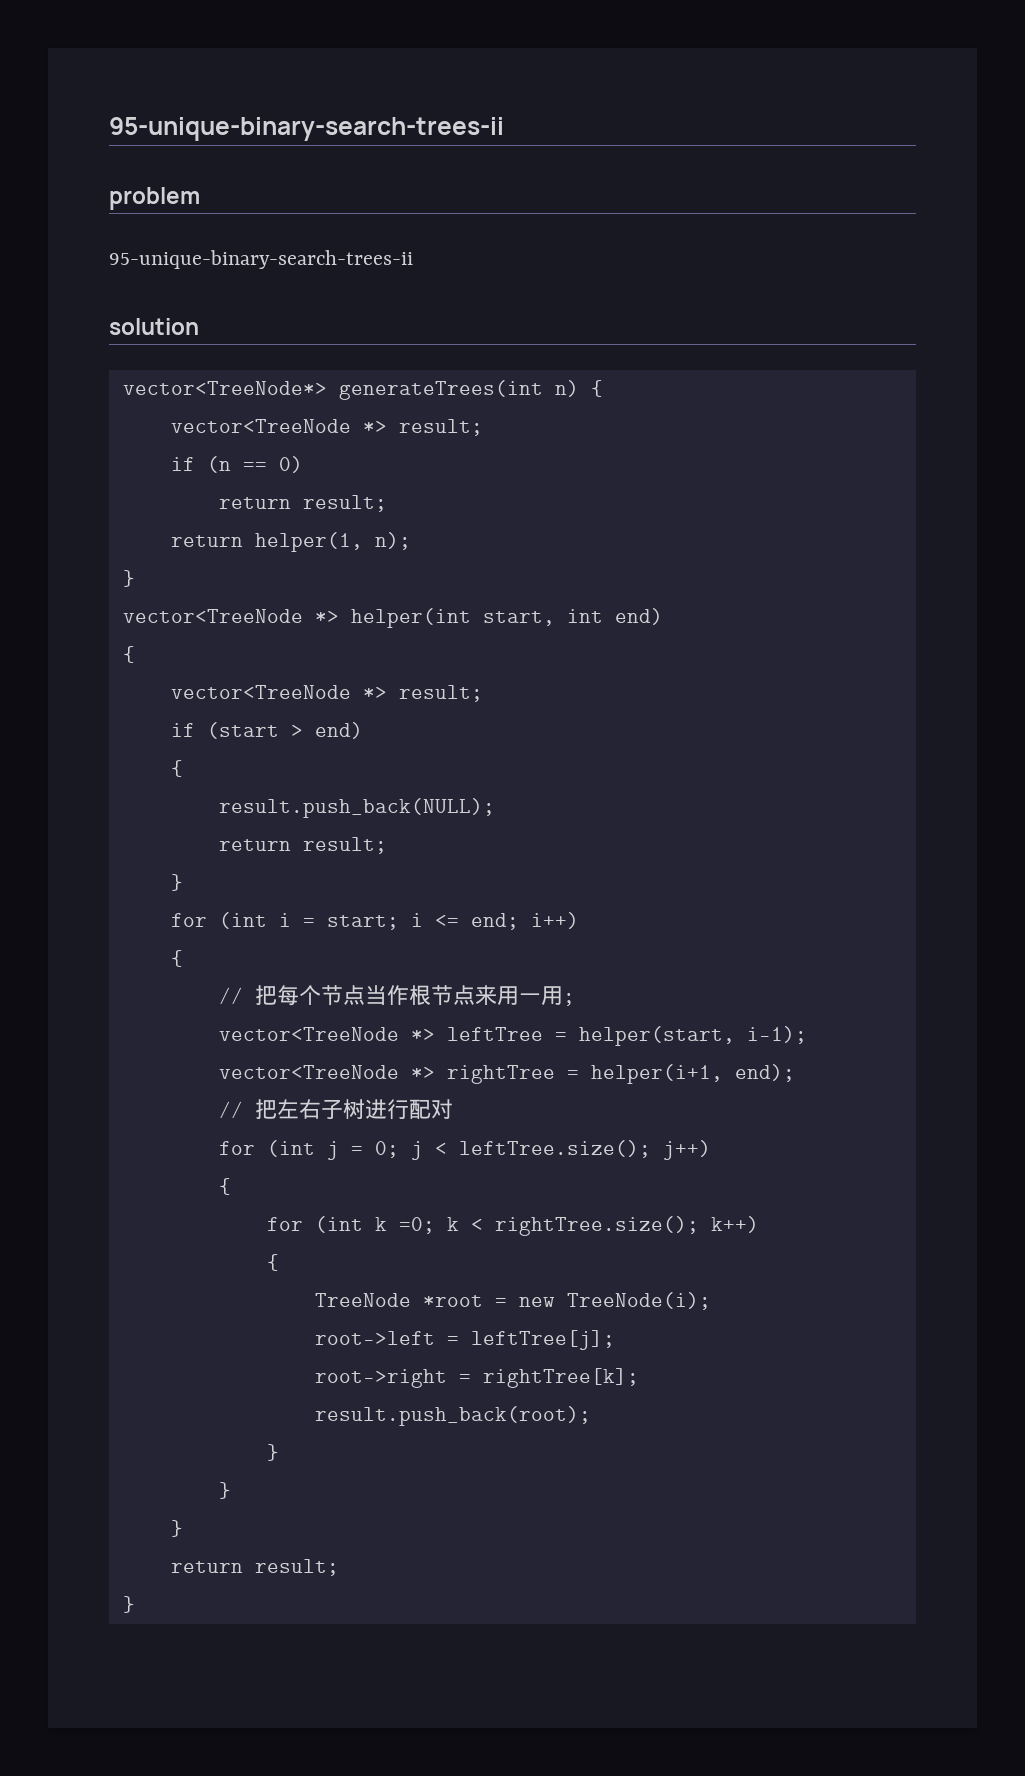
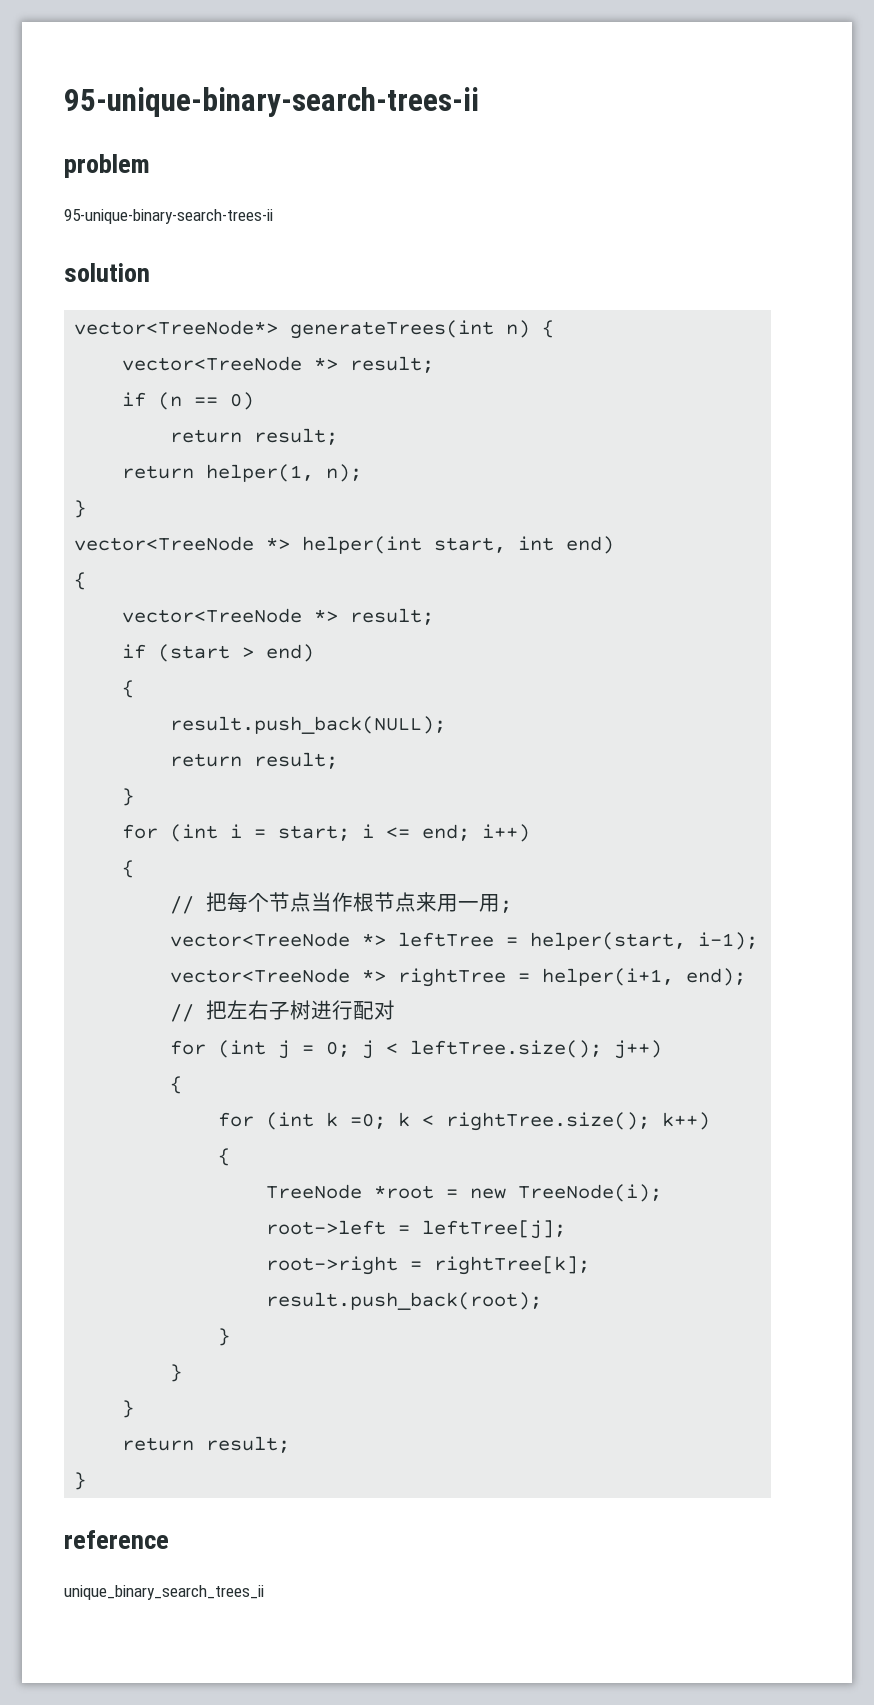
(135, 1604) none -> [64,1530,169,1549] [64,1585,264,1600] // reference // unique_binary_search_trees_ii

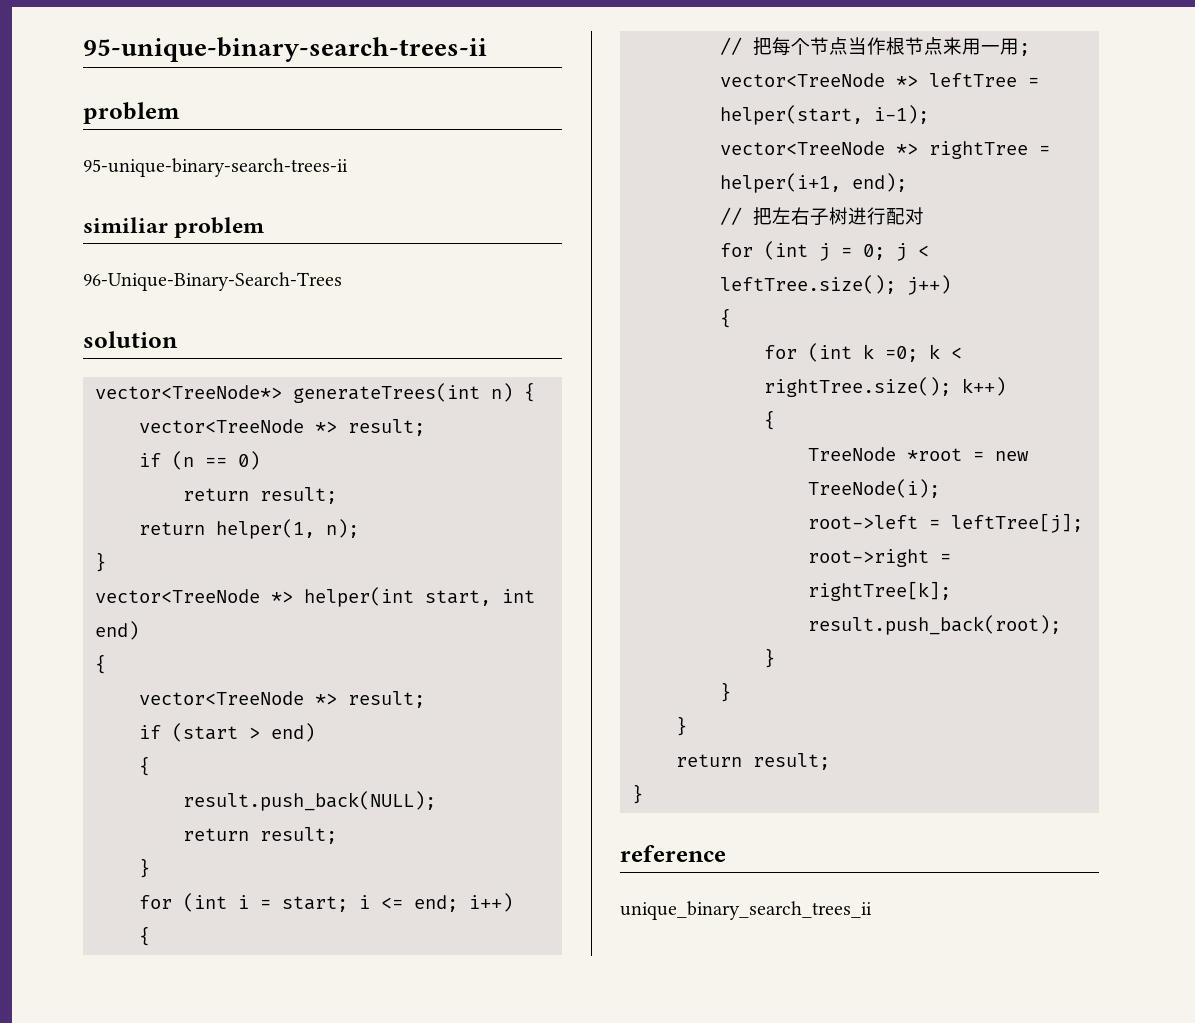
(273, 216) none -> [83,217,265,238] [83,272,342,291] // similiar problem // 96-Unique-Binary-Search-Trees

